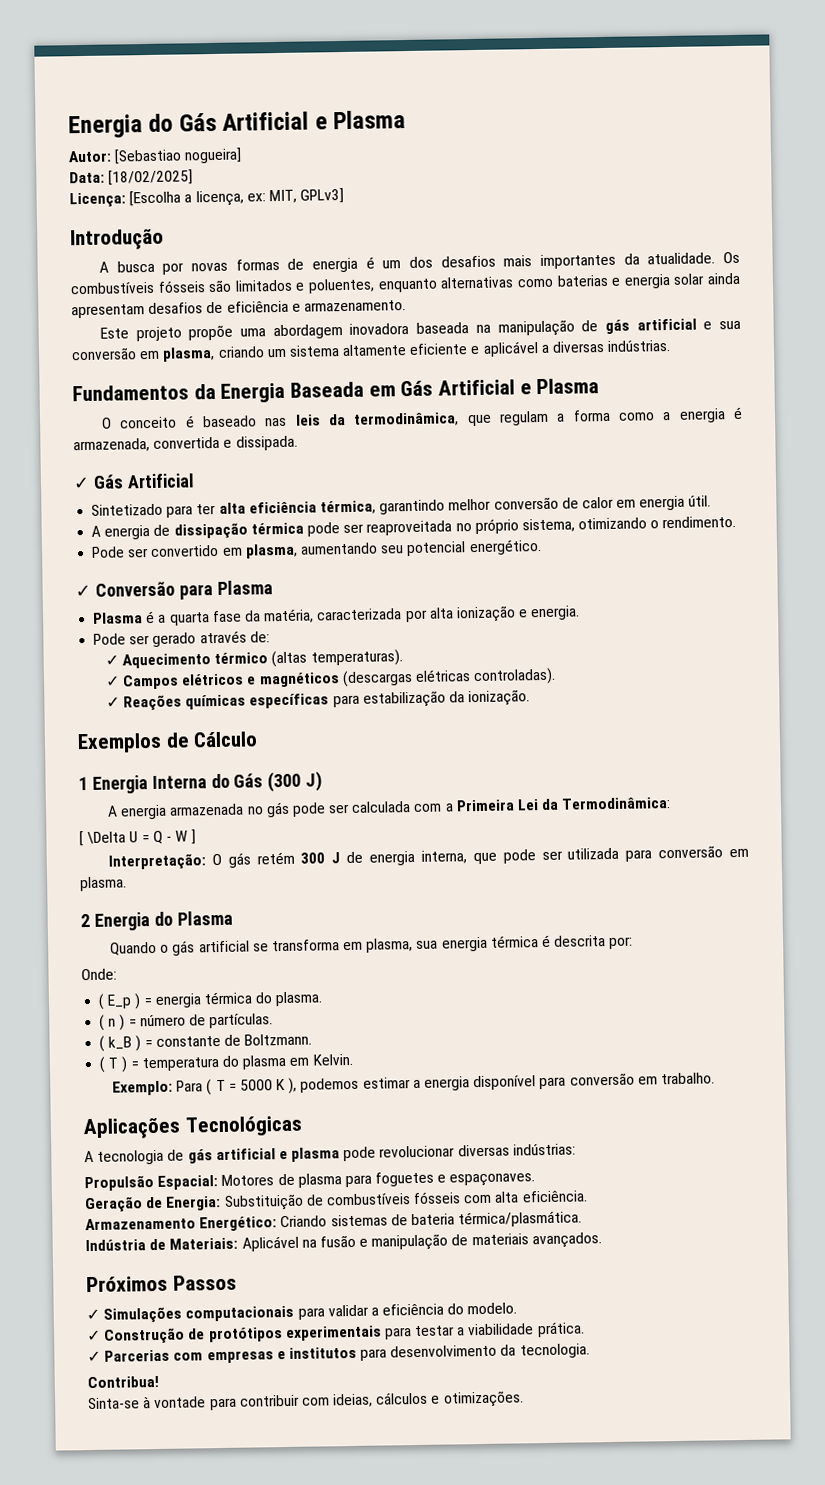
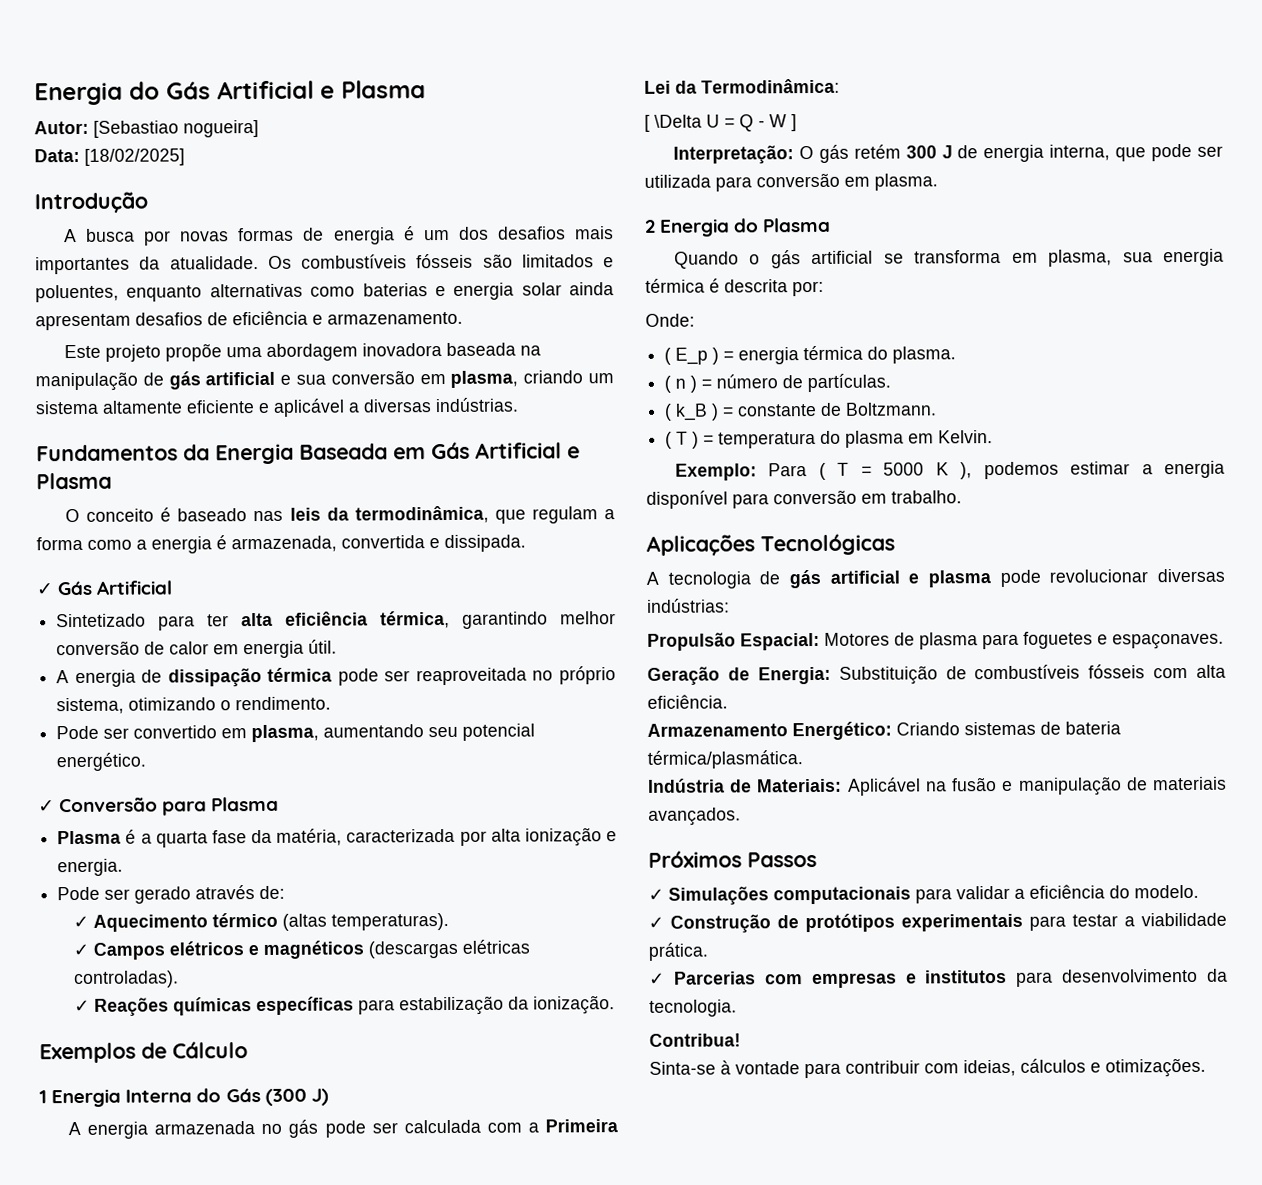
[69,187,345,208] // Licença: [Escolha a licença, ex: MIT, GPLv3] -> (185, 157) none

